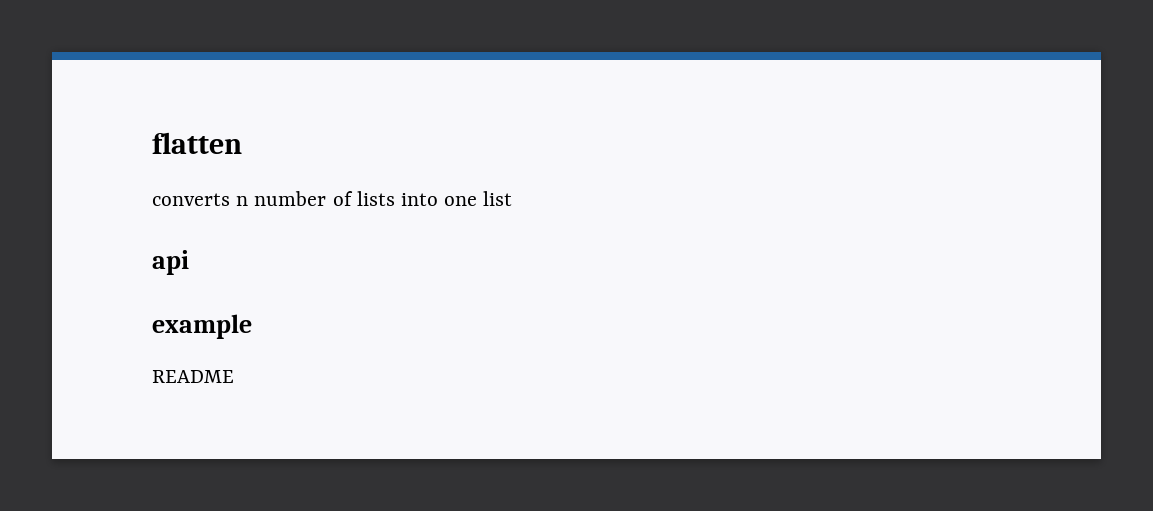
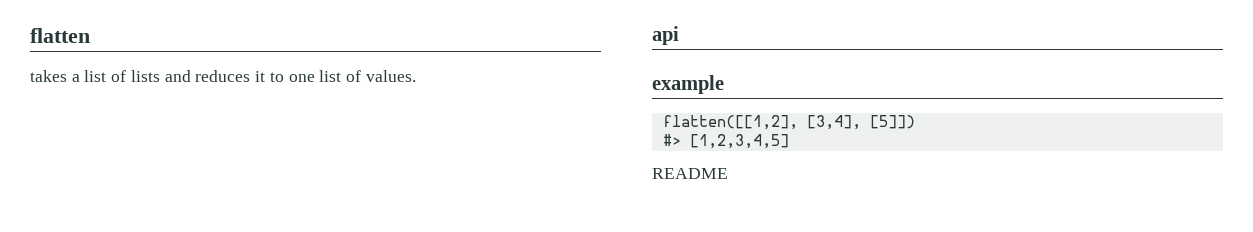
[152,191,439,206] converts n number of lists into -> [30,70,284,82] takes a list of lists and reduces it to
(513, 198) none -> [345,70,416,82] of values.
(252, 326) none -> [662,115,915,130] [662,134,789,149] // flatten([[1,2], [3,4], [5]]) // #> [1,2,3,4,5]

